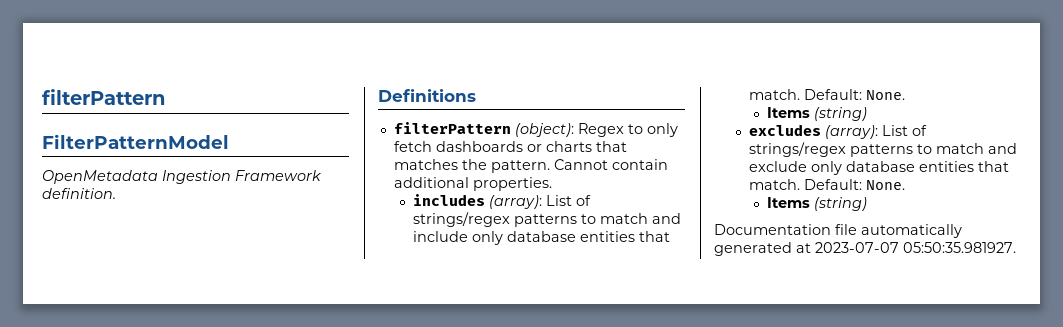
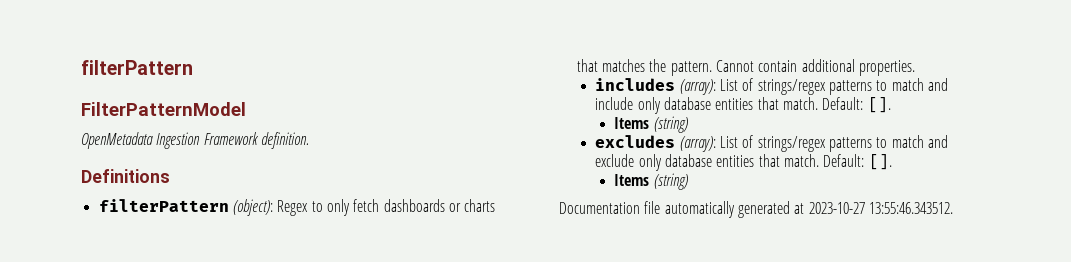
[865,90,905,100] None. -> [867,97,891,113] [].
[865,180,905,190] None. -> [868,154,892,170] [].
[815,242,1016,253] 2023-07-07 05:50:35.981927. -> [808,202,953,214] 2023-10-27 13:55:46.343512.

